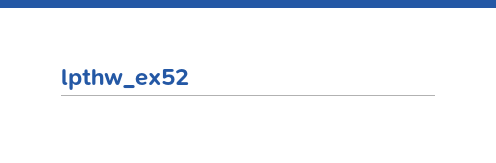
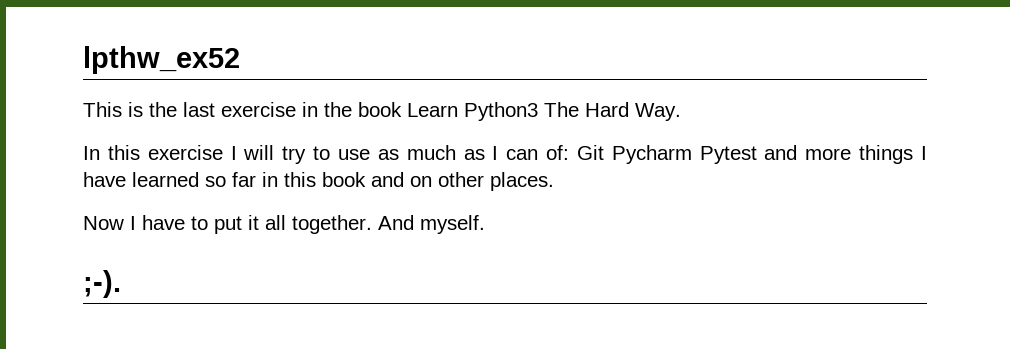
(189, 79) none -> [83,102,681,121] [83,145,928,164] [83,172,554,191] [83,215,485,234] [83,270,121,298] // This is the last exercise in the book Learn Python3 The Hard Way. // In this exercise I will try to use as much as I can of: Git Pycharm Pytest and more things I have learned so far in this book and on other places. // Now I have to put it all together. And myself. // ;-).

